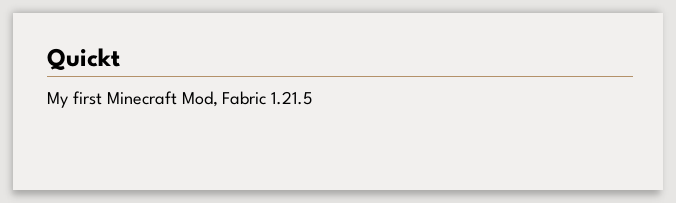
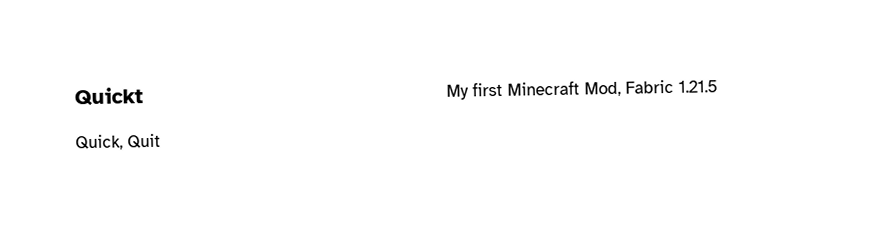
(120, 59) none -> [75,133,161,151] // Quick, Quit

